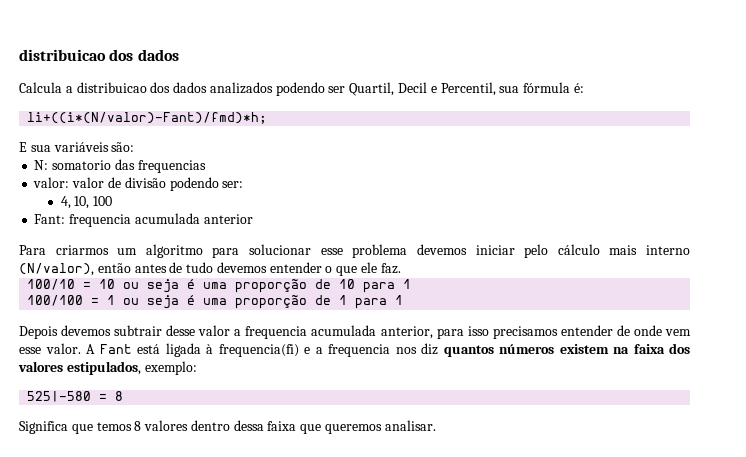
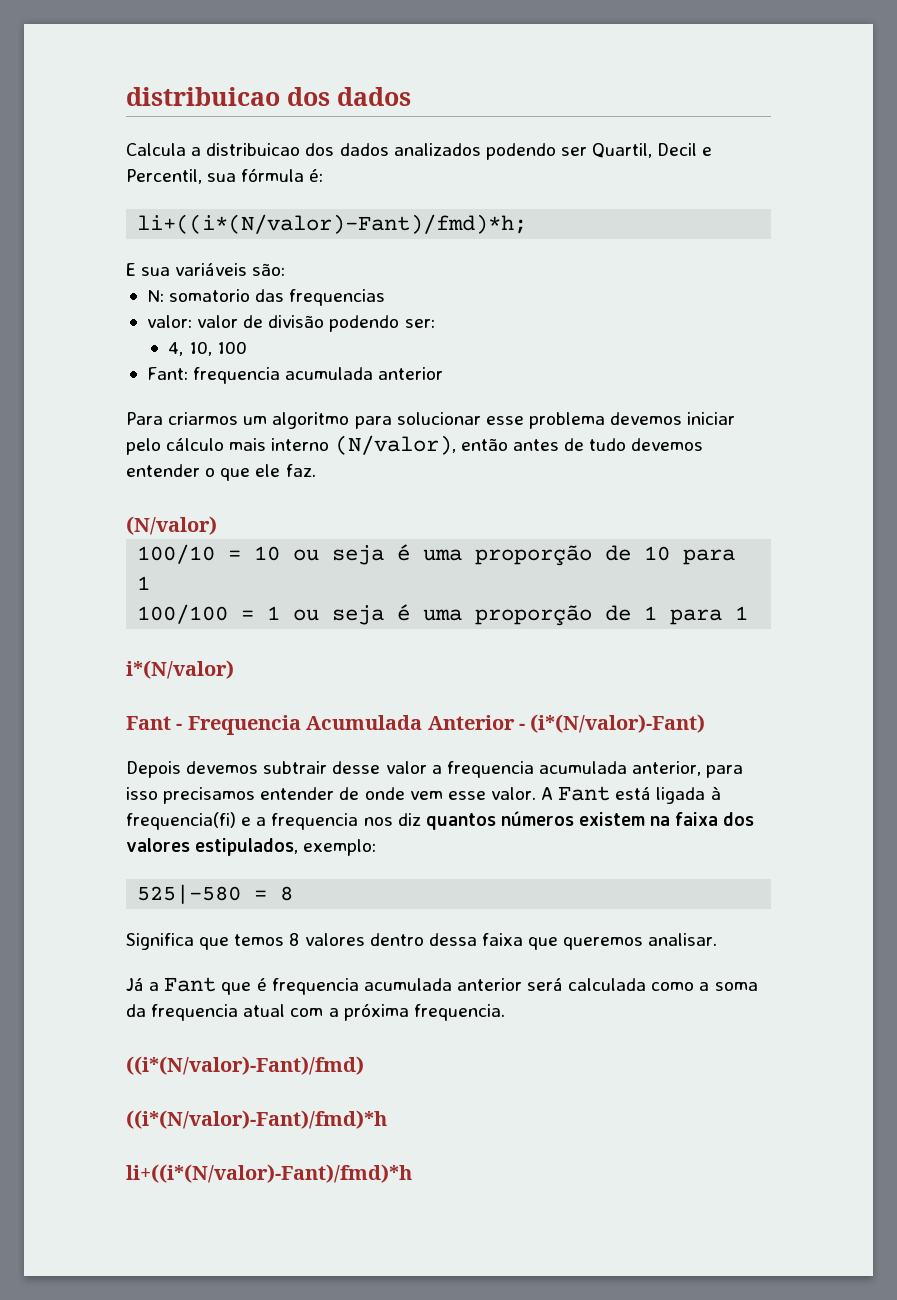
(401, 268) none -> [126,516,217,535] // (N/valor)
(404, 300) none -> [126,660,234,679] [126,714,706,735] // i*(N/valor) // Fant - Frequencia Acumulada Anterior - (i*(N/valor)-Fant)
(436, 425) none -> [126,977,758,995] [126,1003,505,1021] [126,1056,364,1075] [126,1110,387,1129] [126,1164,412,1183] // Já a Fant que é frequencia acumulada anterior será calculada como a soma da frequencia atual com a próxima frequencia. // ((i*(N/valor)-Fant)/fmd) // ((i*(N/valor)-Fant)/fmd)*h // li+((i*(N/valor)-Fant)/fmd)*h

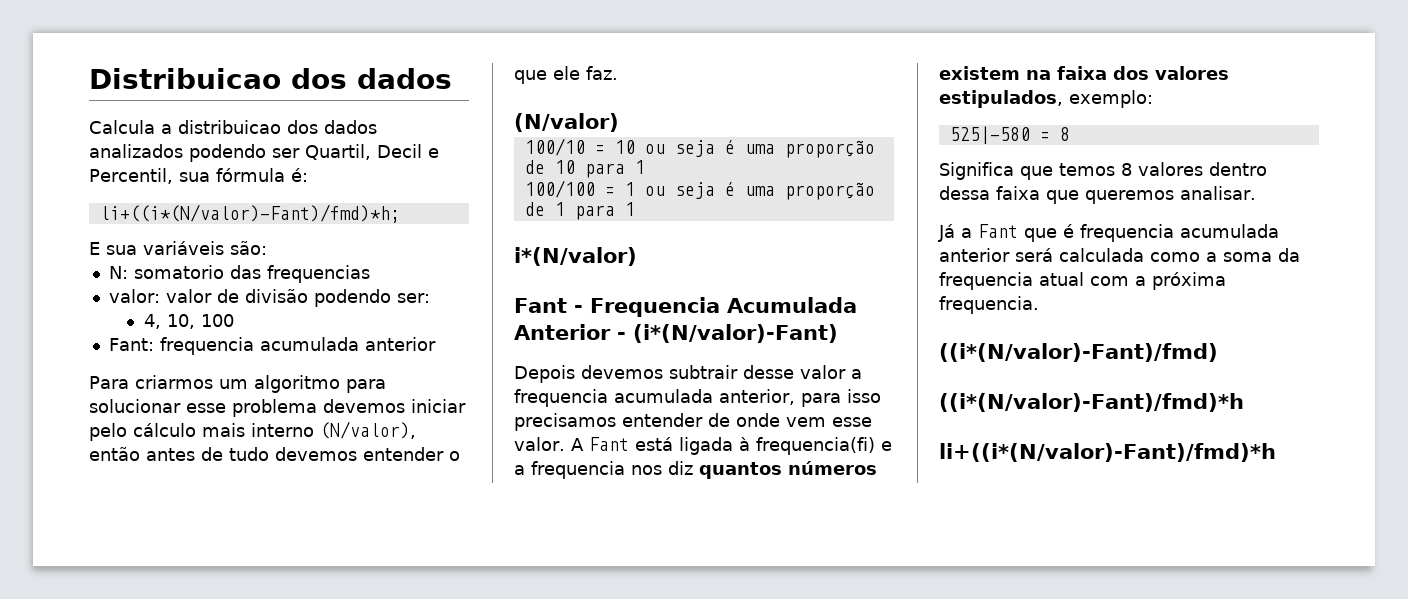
[126,87,280,106] distribuicao -> [89,68,281,89] Distribuicao

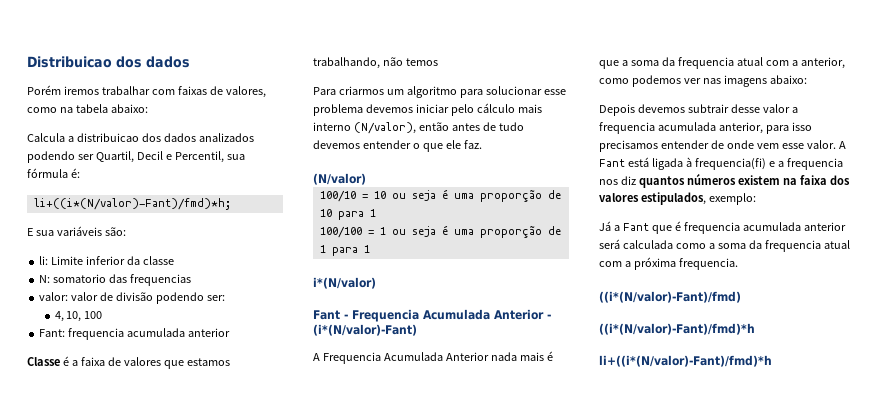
(452, 78) none -> [27,85,266,98] [27,104,148,113] // Porém iremos trabalhar com faixas de valores, como na tabela abaixo:
(267, 248) none -> [39,256,174,265] // li: Limite inferior da classe
(436, 344) none -> [27,356,230,369] [313,57,438,69] // Classe é a faixa de valores que estamos trabalhando, não temos
(838, 333) none -> [313,351,553,364] [599,57,845,69] [599,75,807,87] // A Frequencia Acumulada Anterior nada mais é que a soma da frequencia atual com a anterior, como podemos ver nas imagens abaixo:
[949,126,1070,144] [939,162,1267,180] [939,186,1256,204] // 525|-580 = 8 // Significa que temos 8 valores dentro dessa faixa que queremos analisar. -> (756, 199) none

